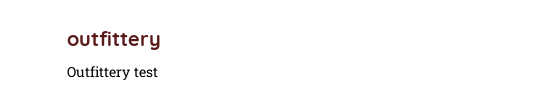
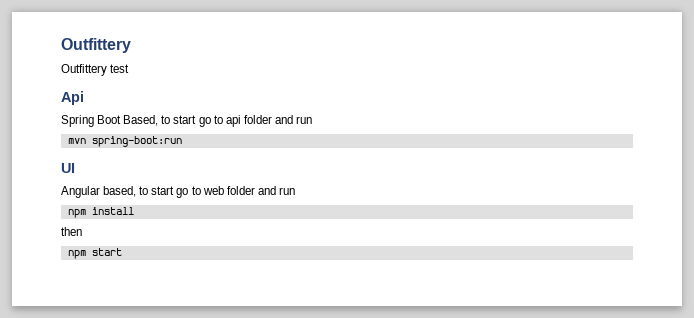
[67,31,161,50] outfittery -> [61,38,131,53] Outfittery
(158, 72) none -> [61,91,84,105] [61,115,313,127] [67,136,182,147] [61,163,75,173] [61,186,295,198] [67,207,134,218] [61,227,82,236] [67,248,122,259] // Api // Spring Boot Based, to start go to api folder and run // mvn spring-boot:run // UI // Angular based, to start go to web folder and run // npm install // then // npm start

